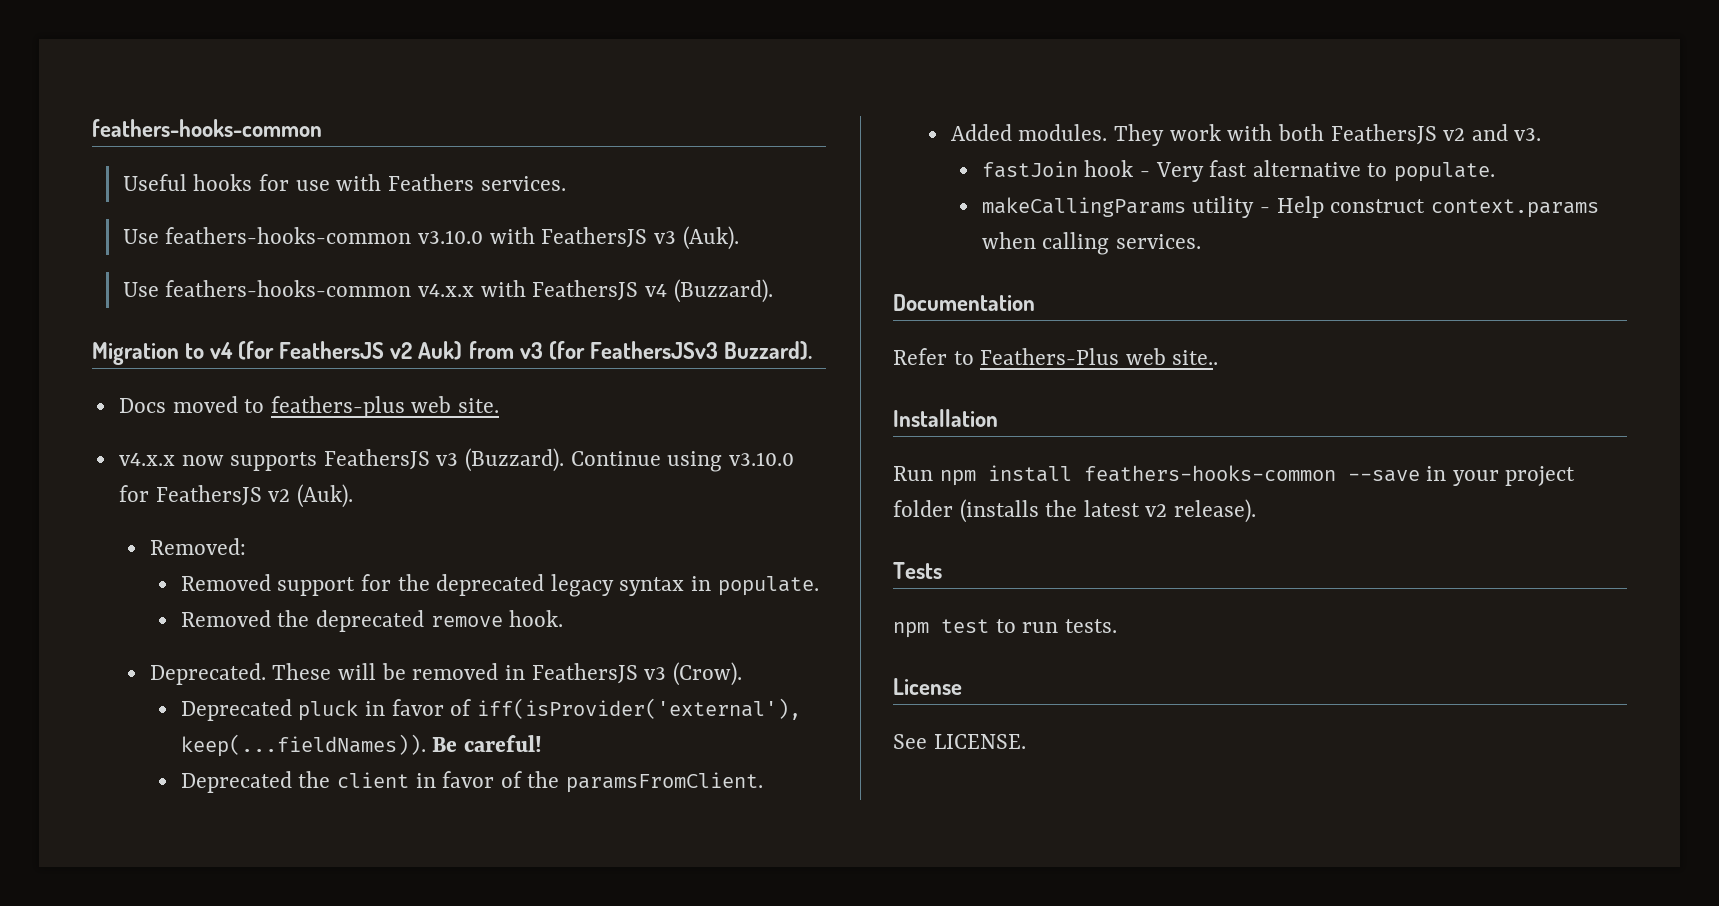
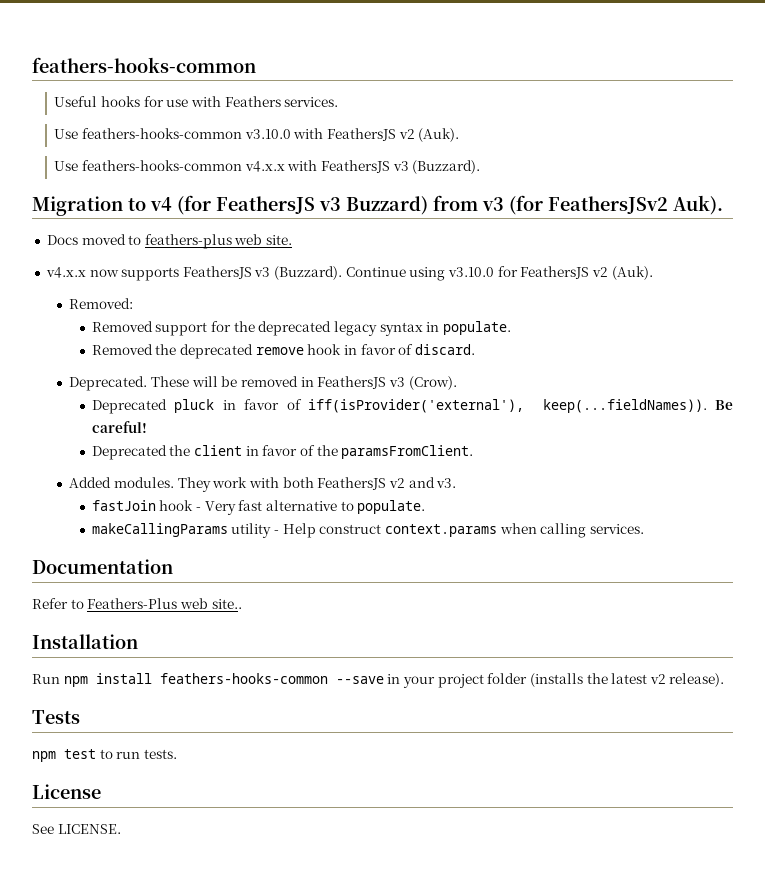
[653,231,676,244] v3 -> [398,129,415,139] v2
[644,284,667,297] v4 -> [392,161,409,171] v3
[390,341,463,360] v2 Auk) -> [319,196,428,215] v3 Buzzard)
[589,341,812,360] FeathersJSv3 Buzzard). -> [548,195,723,215] FeathersJSv2 Auk).
[509,610,564,627] hook. -> [307,344,475,355] hook in favor of discard.

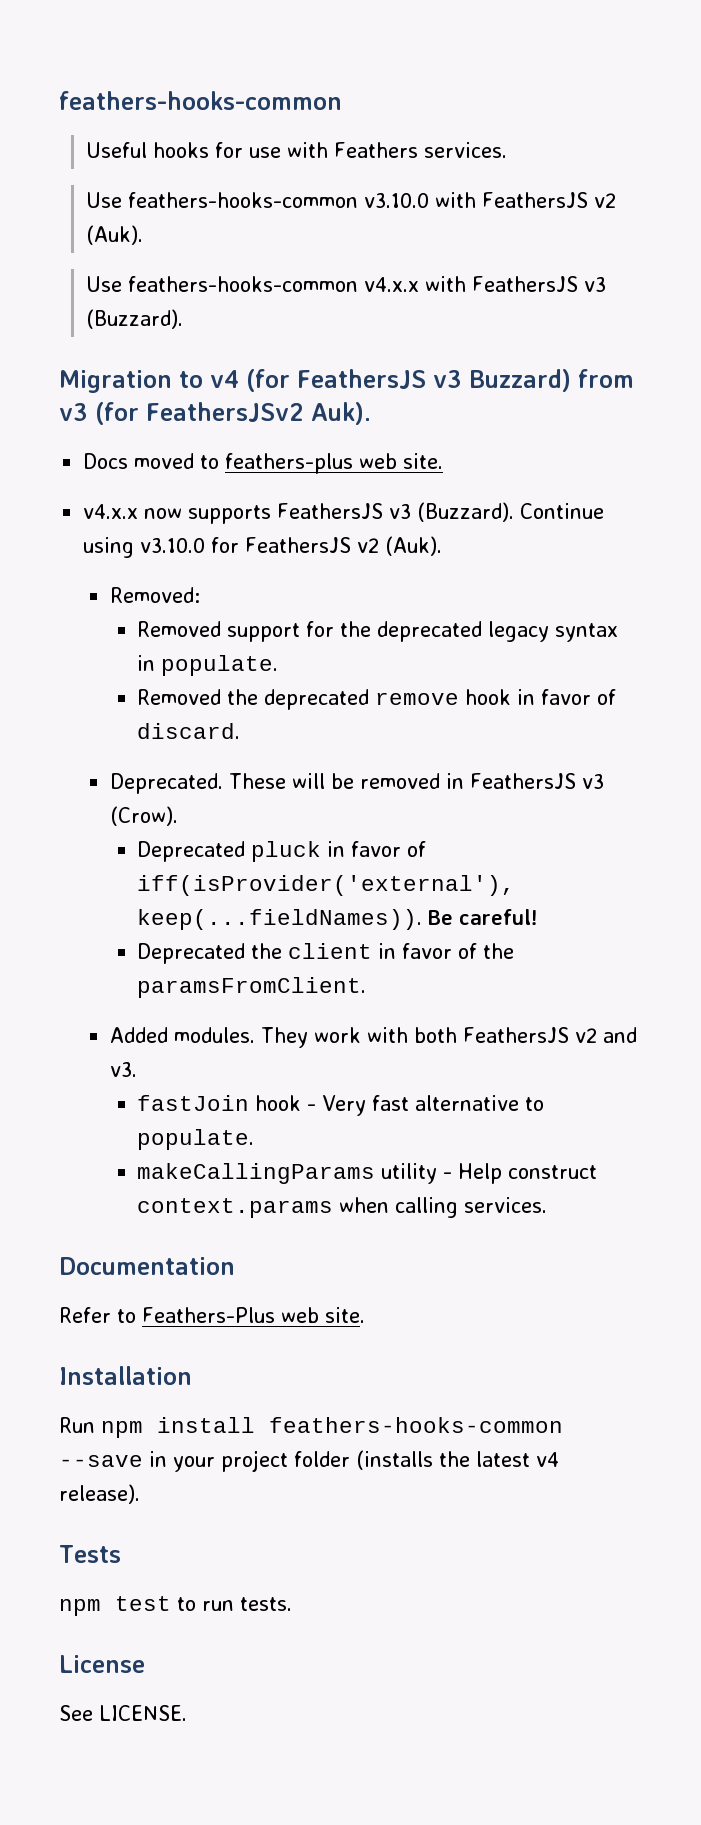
[211,599,242,609] site.. -> [324,1307,365,1323] site.
[649,674,666,684] v2 -> [536,1452,559,1467] v4

